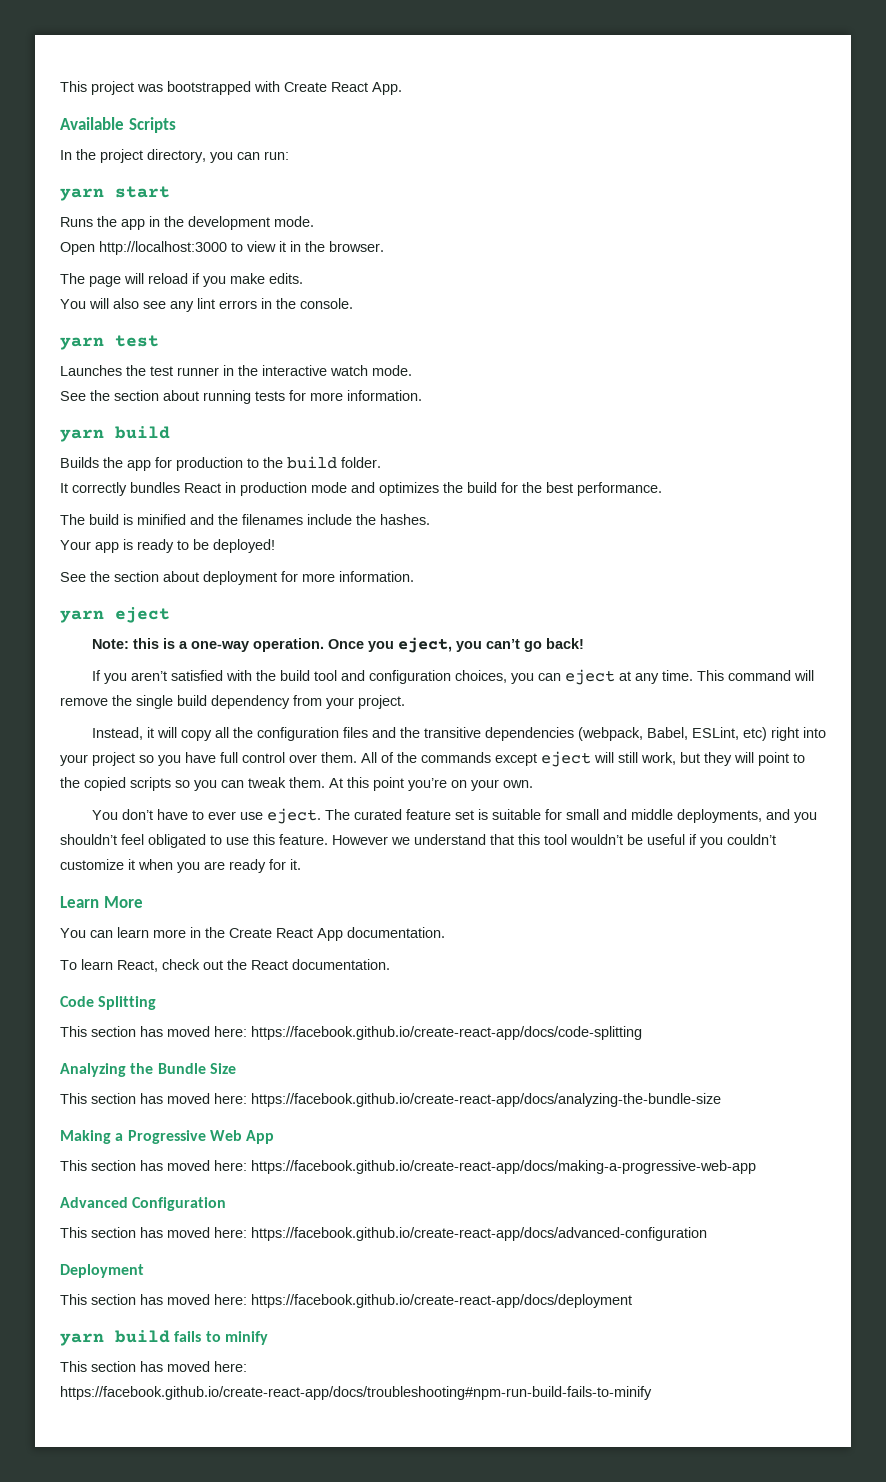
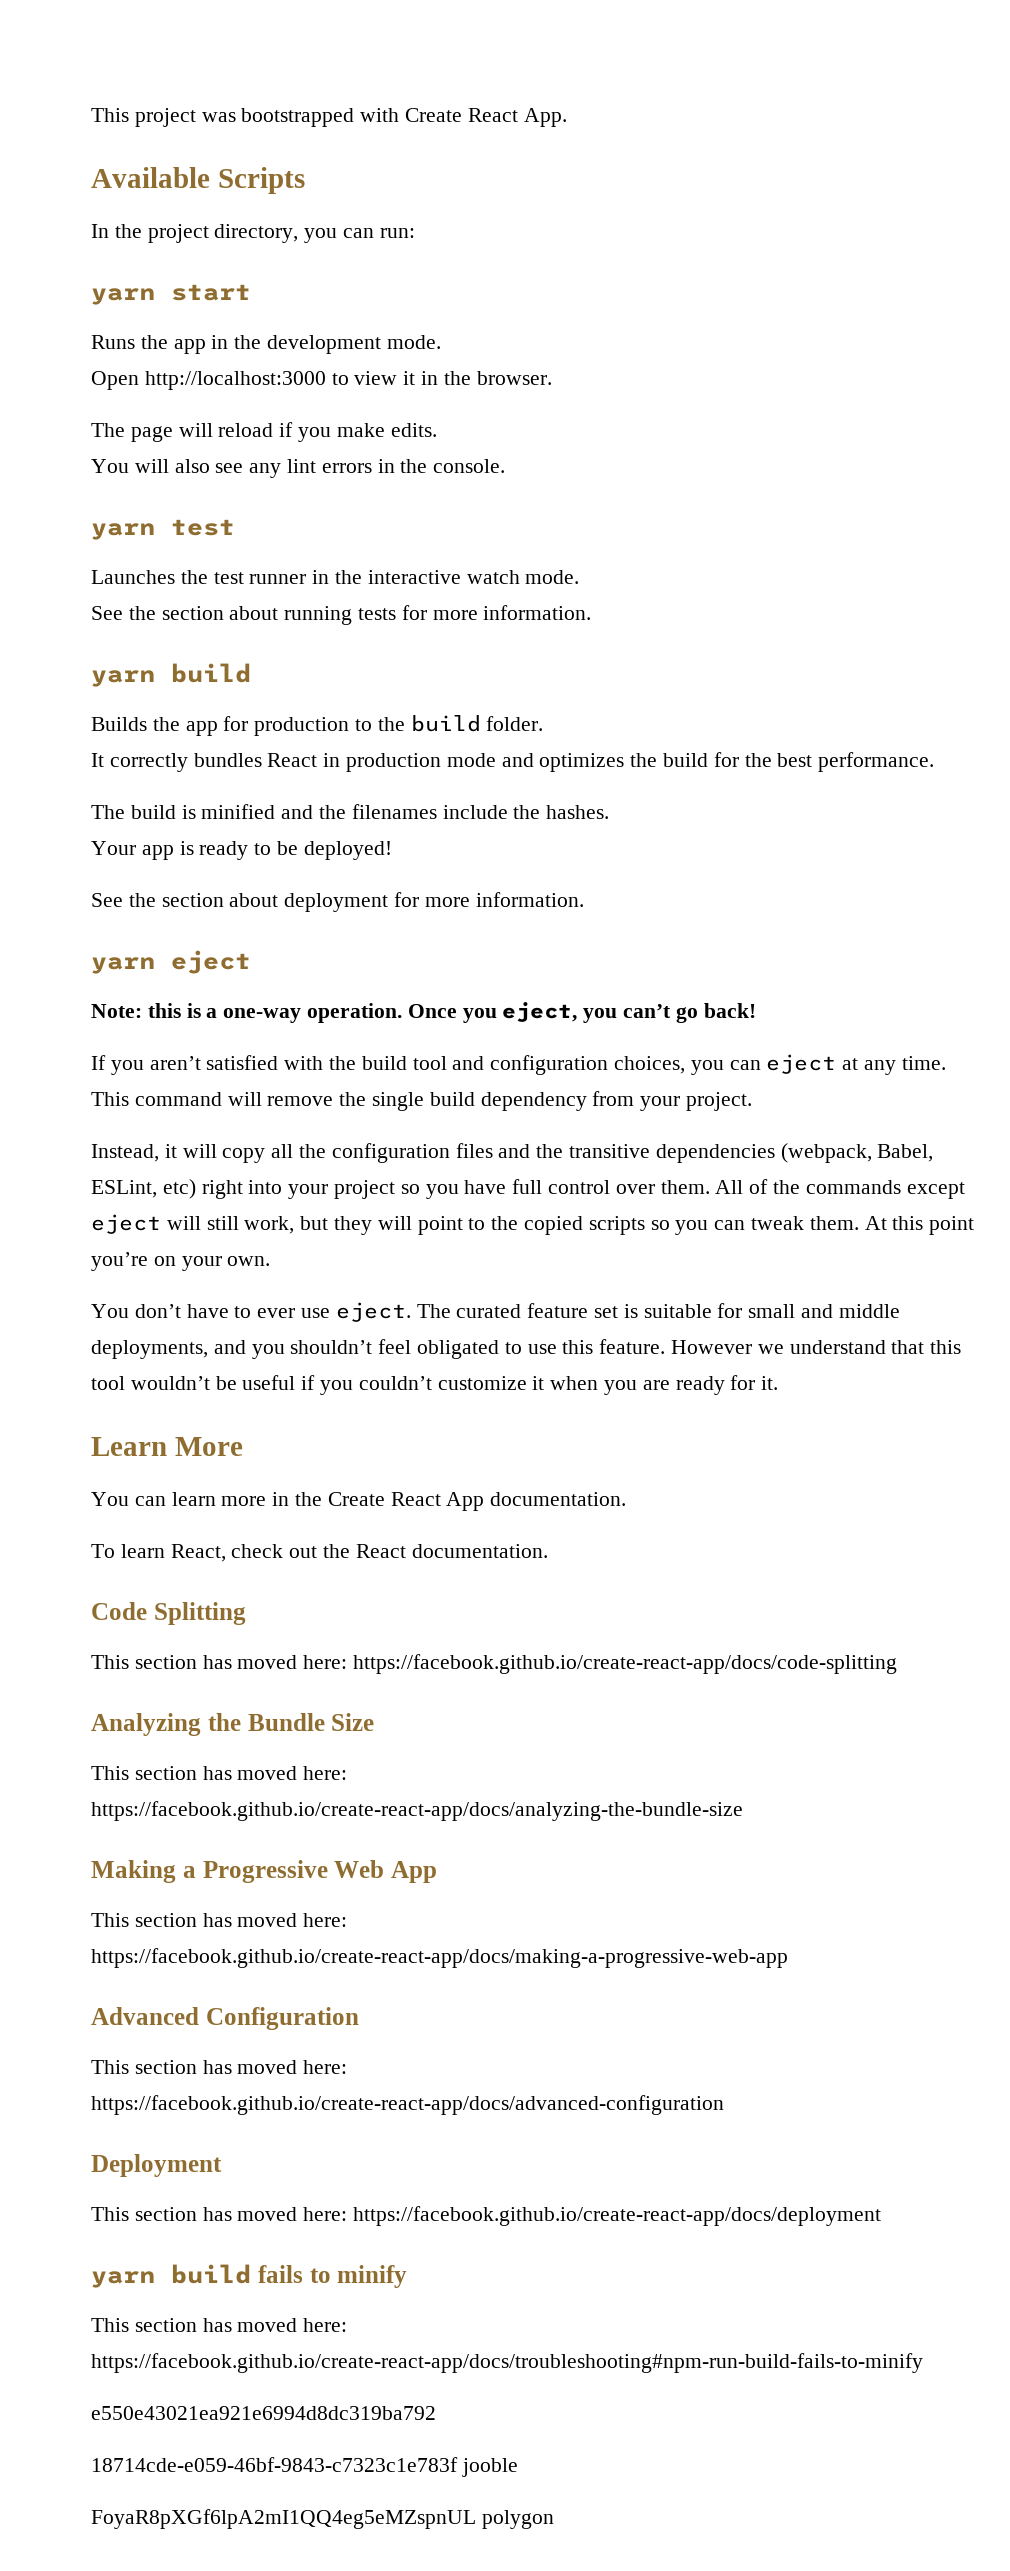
(652, 1393) none -> [91,2406,436,2420] [91,2457,518,2477] [91,2509,554,2529] // e550e43021ea921e6994d8dc319ba792 // 18714cde-e059-46bf-9843-c7323c1e783f jooble // FoyaR8pXGf6lpA2mI1QQ4eg5eMZspnUL polygon

